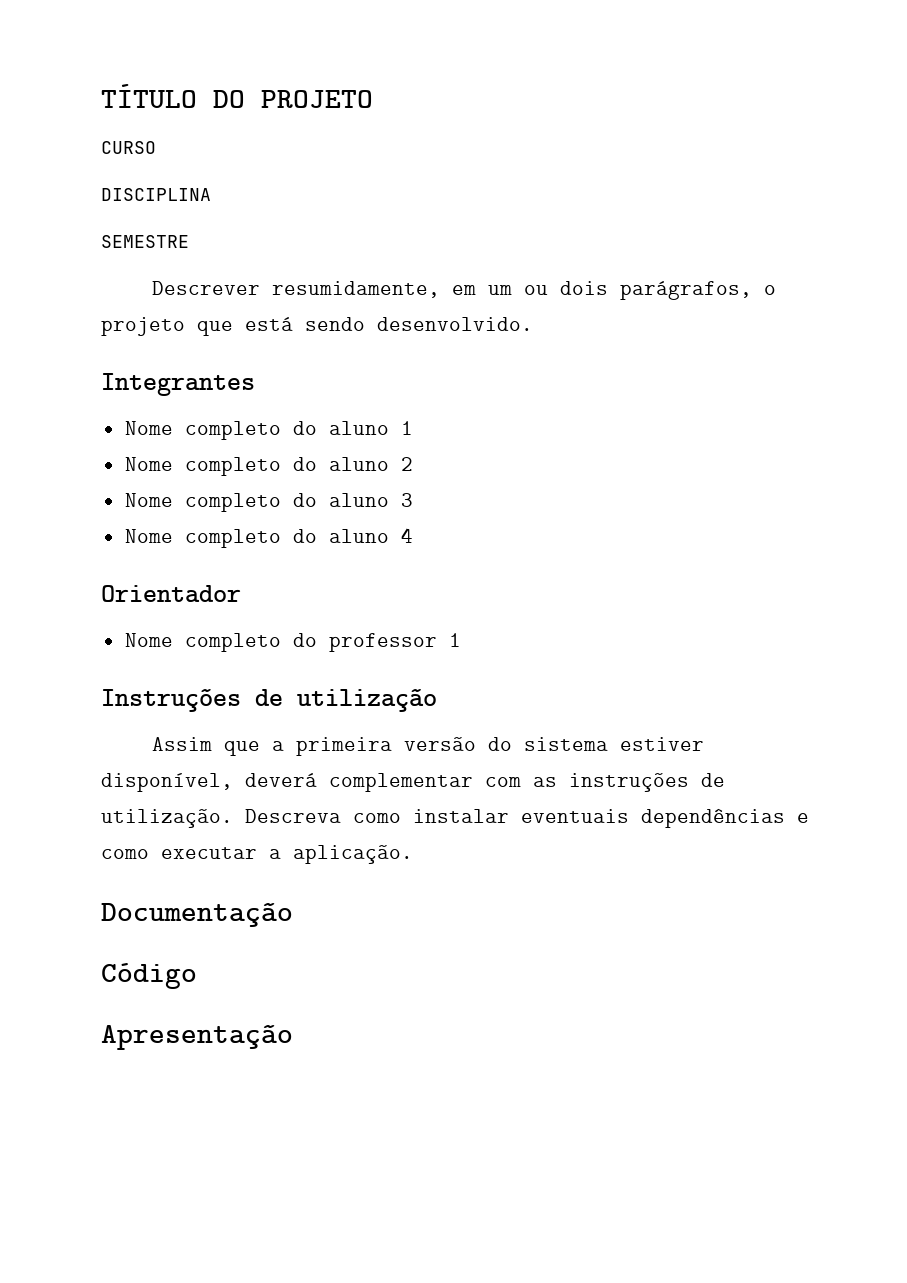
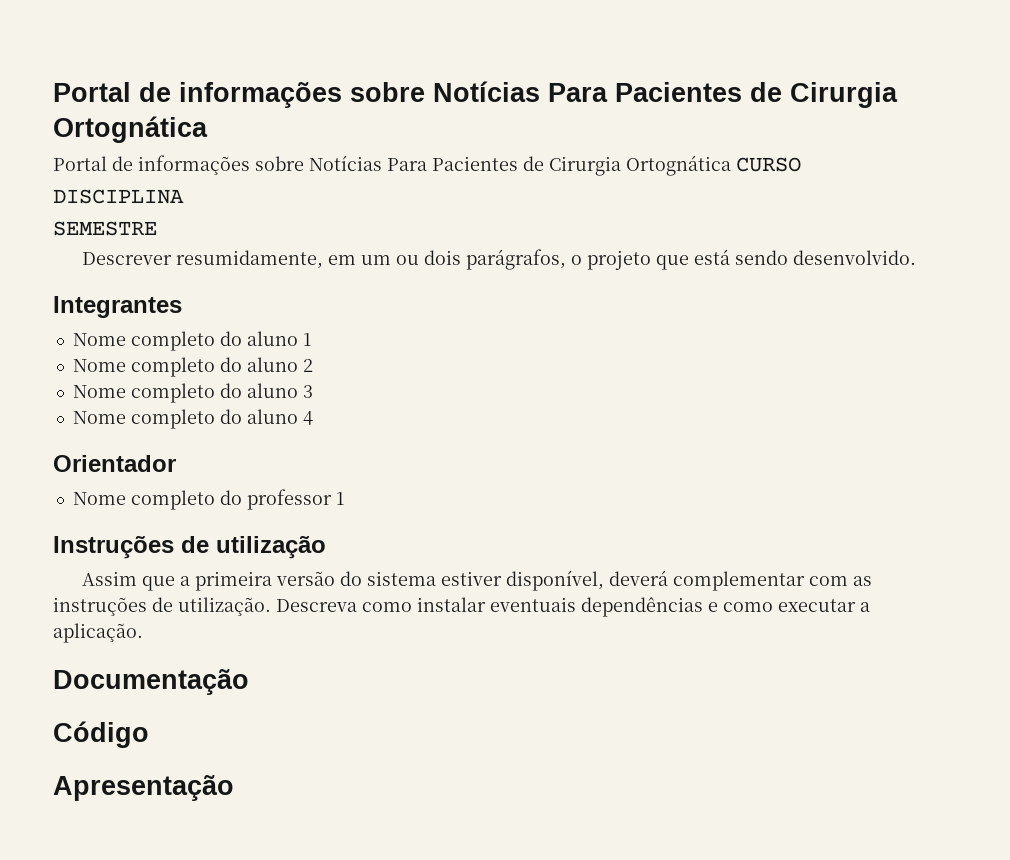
[101,84,373,108] TÍTULO DO PROJETO // -> [53,81,898,108] [53,116,208,143] [53,155,731,176] Portal de informações sobre Notícias Para Pacientes de Cirurgia Ortognática // Portal de informações sobre Notícias Para Pacientes de Cirurgia Ortognática

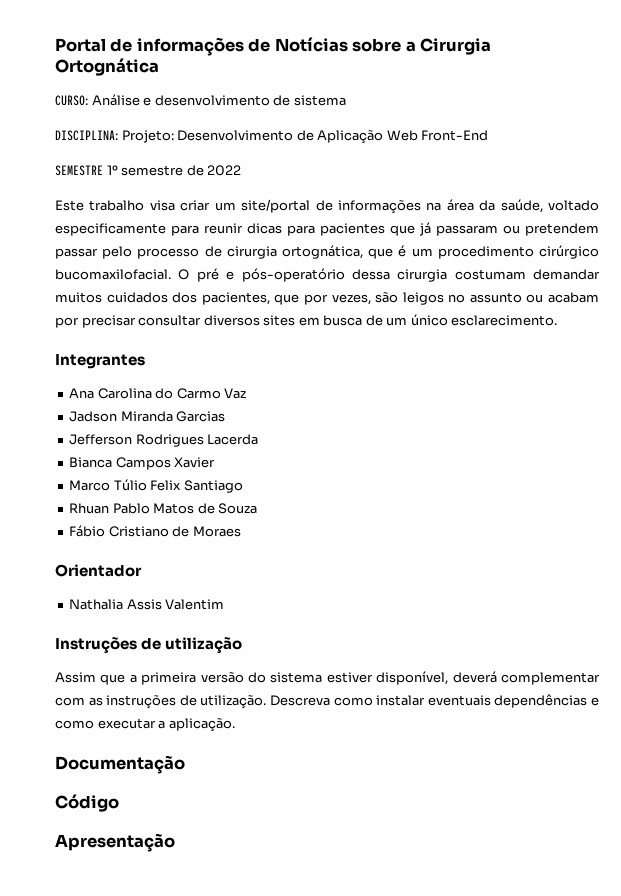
[53,81,898,108] [53,116,208,143] [53,155,801,176] [53,189,184,204] [53,221,157,236] [82,249,917,270] [53,296,182,318] [72,331,311,351] [72,357,313,377] [72,383,313,403] [72,409,313,429] [53,455,176,472] [72,489,344,510] Portal de informações sobre Notícias Para Pacientes de Cirurgia Ortognática // Portal de informações sobre Notícias Para Pacientes de Cirurgia Ortognática CURSO // DISCIPLINA // SEMESTRE // Descrever resumidamente, em um ou dois parágrafos, o projeto que está sendo desenvolvido. // Integrantes // Nome completo do aluno 1 // Nome completo do aluno 2 // Nome completo do aluno 3 // Nome completo do aluno 4 // Orientador // Nome completo do professor 1 -> [55,37,492,56] [55,58,159,76] [55,94,346,106] [55,130,489,144] [55,165,242,176] [55,199,600,214] [55,222,599,236] [55,245,599,259] [55,268,600,282] [55,292,599,305] [55,314,558,328] [55,354,145,369] [69,388,247,399] [69,411,226,422] [69,434,259,447] [69,457,216,470] [69,479,243,493] [69,503,258,514] [69,525,241,537] [55,564,142,577] [69,599,225,610] Portal de informações de Notícias sobre a Cirurgia Ortognática // CURSO: Análise e desenvolvimento de sistema // DISCIPLINA: Projeto: Desenvolvimento de Aplicação Web Front-End // SEMESTRE 1º semestre de 2022 // Este trabalho visa criar um site/portal de informações na área da saúde, voltado especificamente para reunir dicas para pacientes que já passaram ou pretendem passar pelo processo de cirurgia ortognática, que é um procedimento cirúrgico bucomaxilofacial. O pré e pós-operatório dessa cirurgia costumam demandar muitos cuidados dos pacientes, que por vezes, são leigos no assunto ou acabam por precisar consultar diversos sites em busca de um único esclarecimento. // Integrantes // Ana Carolina do Carmo Vaz // Jadson Miranda Garcias // Jefferson Rodrigues Lacerda // Bianca Campos Xavier // Marco Túlio Felix Santiago // Rhuan Pablo Matos de Souza // Fábio Cristiano de Moraes // Orientador // Nathalia Assis Valentim

